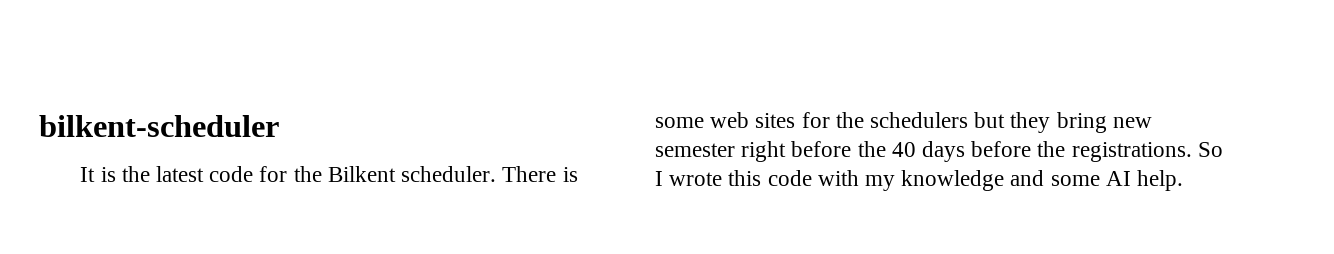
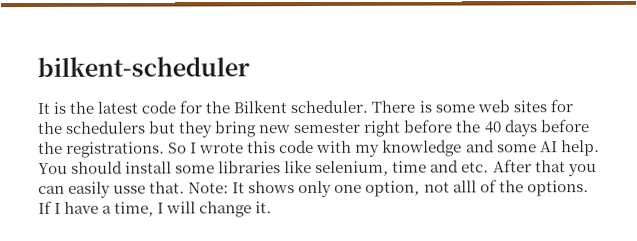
(1184, 180) none -> [38,159,597,177] [38,179,589,198] [38,200,273,218] You should install some libraries like selenium, time and etc. After that you can easily usse that. Note: It shows only one option, not alll of the options. If I have a time, I will change it.

